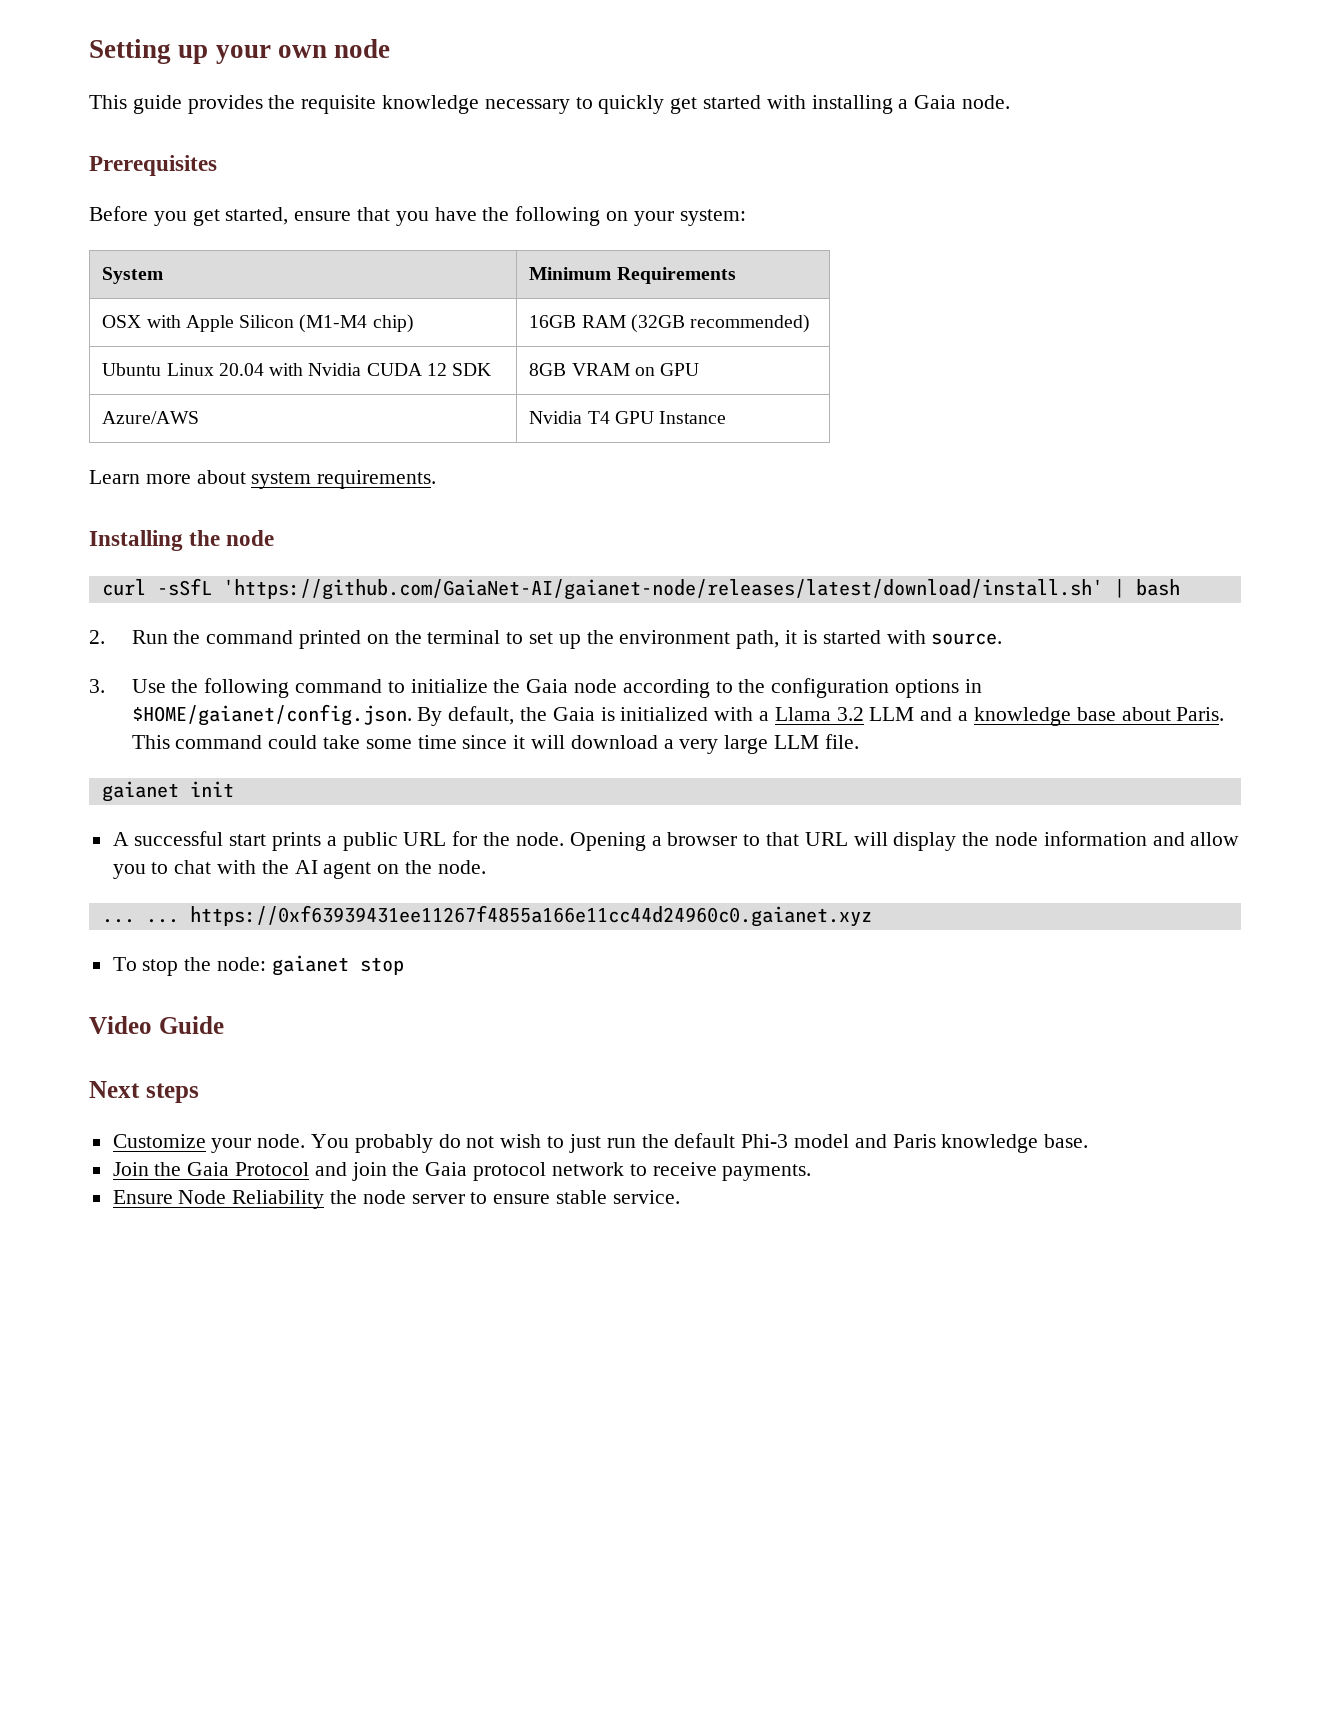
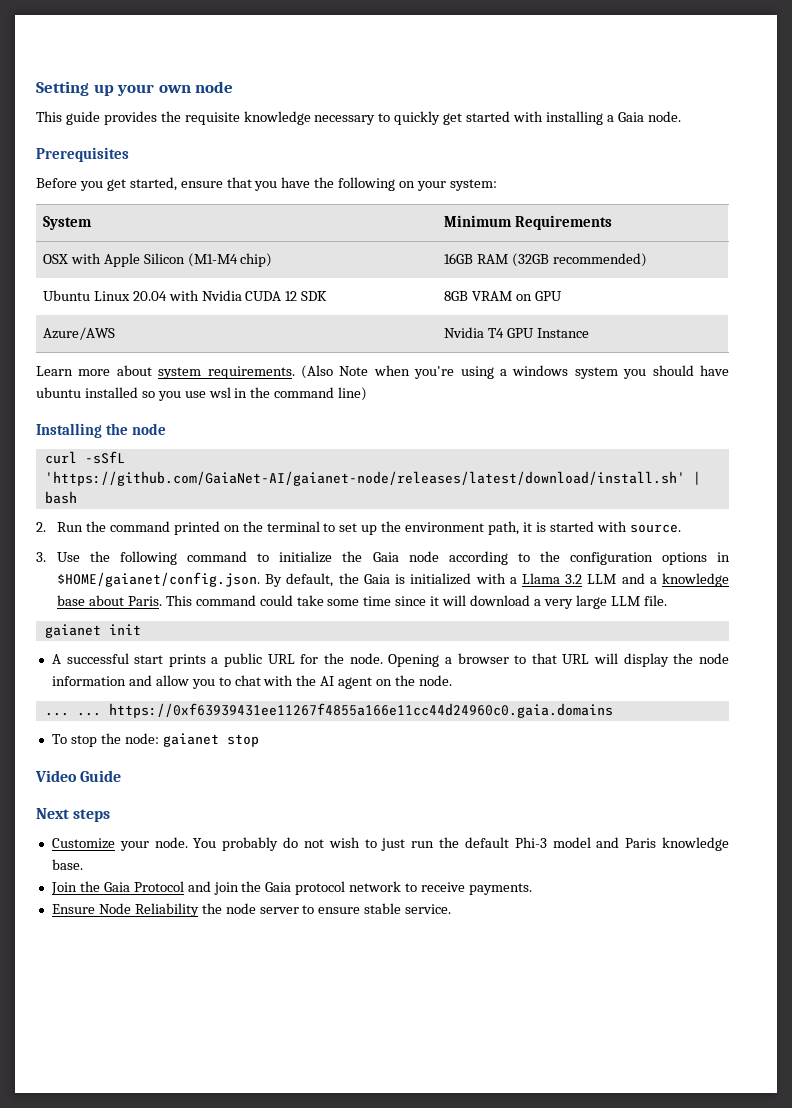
(437, 479) none -> [301,365,729,379] [36,387,368,401] (Also Note when you're using a windows system you should have ubuntu installed so you use wsl in the command line)
[189,905,872,927] https://0xf63939431ee11267f4855a166e11cc44d24960c0.gaianet.xyz -> [108,703,613,718] https://0xf63939431ee11267f4855a166e11cc44d24960c0.gaia.domains

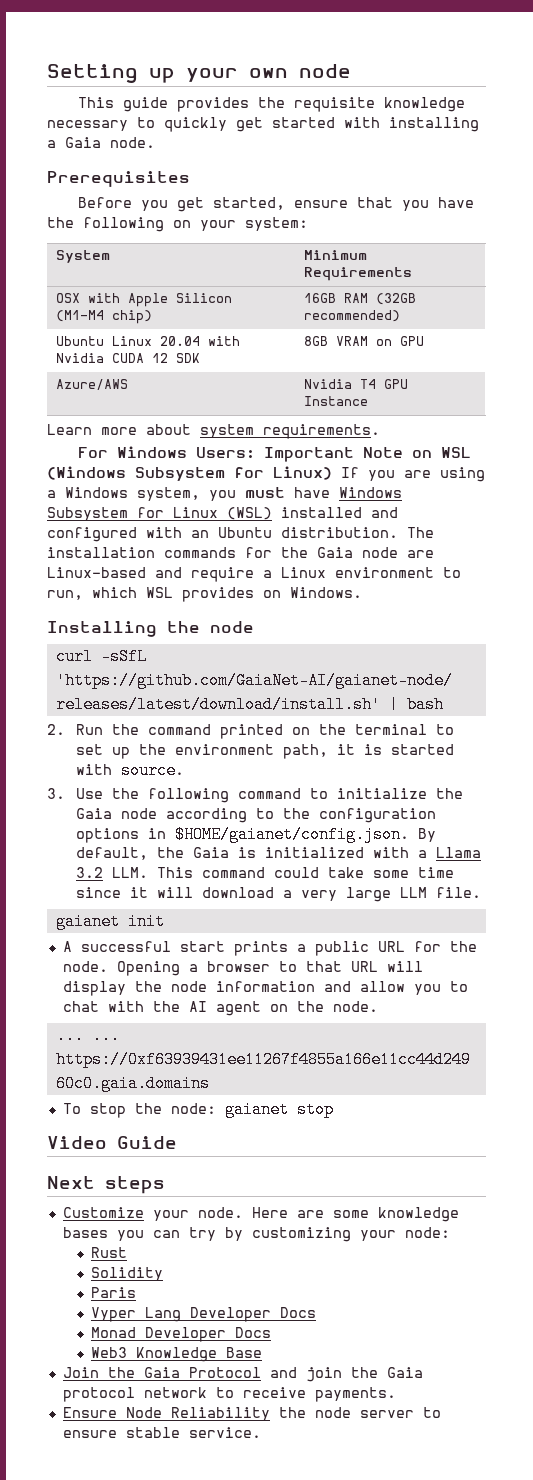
[301,365,729,379] [36,387,368,401] (Also Note when you're using a windows system you should have ubuntu installed so you use wsl in the command line) -> [77,446,471,462] [47,466,485,482] [47,487,402,501] [47,507,398,521] [47,527,434,542] [47,547,434,558] [47,567,461,582] [47,587,362,602] // For Windows Users: Important Note on WSL (Windows Subsystem for Linux) If you are using a Windows system, you must have Windows Subsystem for Linux (WSL) installed and configured with an Ubuntu distribution. The installation commands for the Gaia node are Linux-based and require a Linux environment to run, which WSL provides on Windows.
[587,573,730,587] [57,595,162,606] LLM and a knowledge base about Paris. -> [111,867,148,878] LLM.
[193,837,729,851] [51,859,83,870] You probably do not wish to just run the default Phi-3 model and Paris knowledge base. -> [251,1207,459,1222] [62,1227,450,1242] [91,1247,128,1258] [91,1267,164,1281] [91,1287,137,1298] [91,1307,317,1322] [91,1327,272,1342] [91,1347,263,1362] Here are some knowledge bases you can try by customizing your node: // Rust // Solidity // Paris // Vyper Lang Developer Docs // Monad Developer Docs // Web3 Knowledge Base

